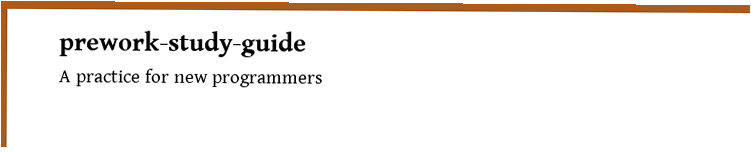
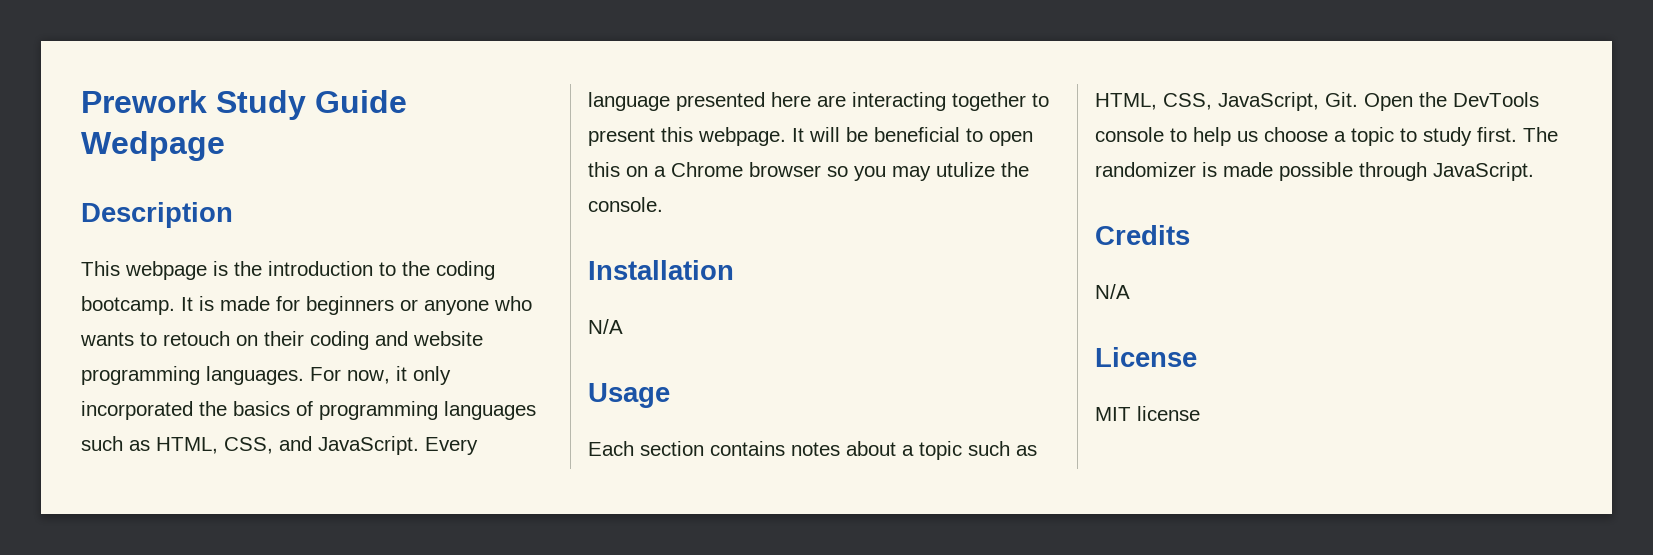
[59,30,307,58] [58,68,324,88] prework-study-guide // A practice for new programmers -> [81,90,407,120] [81,131,225,161] [81,202,233,228] [81,261,495,280] [81,296,532,315] [80,331,483,350] [81,366,451,385] [81,401,536,420] [81,436,478,455] [588,92,1049,111] [588,127,1033,146] [588,162,1029,181] [588,197,663,212] [588,260,734,280] [588,319,623,334] [588,383,670,408] [588,441,1037,460] [1095,92,1539,111] [1095,127,1558,146] [1095,162,1534,181] [1095,225,1190,245] [1095,284,1130,299] [1095,347,1197,367] [1095,406,1200,421] Prework Study Guide Wedpage // Description // This webpage is the introduction to the coding bootcamp. It is made for beginners or anyone who wants to retouch on their coding and website programming languages. For now, it only incorporated the basics of programming languages such as HTML, CSS, and JavaScript. Every language presented here are interacting together to present this webpage. It will be beneficial to open this on a Chrome browser so you may utulize the console. // Installation // N/A // Usage // Each section contains notes about a topic such as HTML, CSS, JavaScript, Git. Open the DevTools console to help us choose a topic to study first. The randomizer is made possible through JavaScript. // Credits // N/A // License // MIT license

